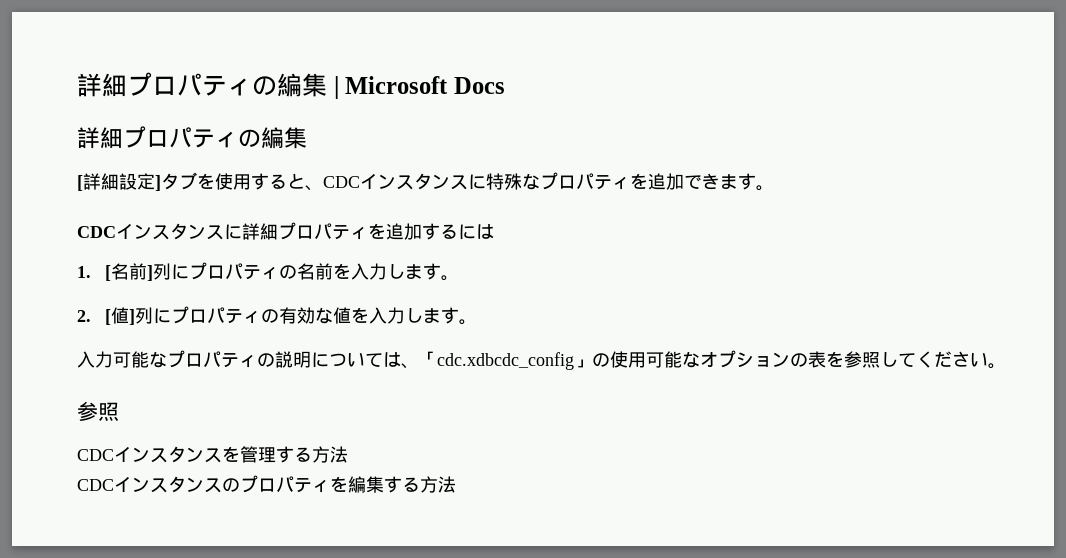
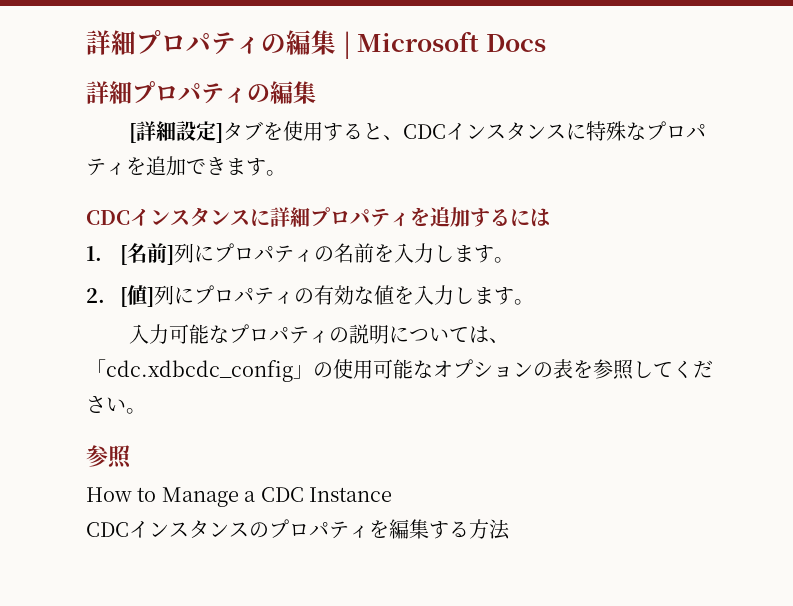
[77,446,348,463] CDCインスタンスを管理する方法 -> [86,487,392,507] How to Manage a CDC Instance

